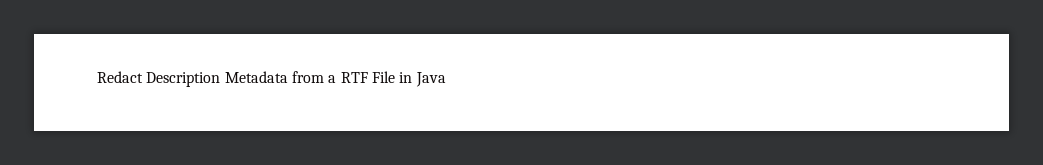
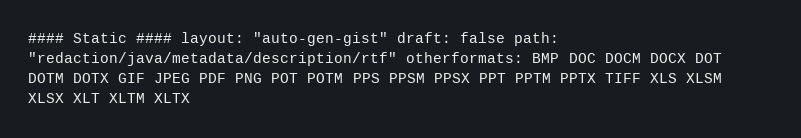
[97,71,446,87] Redact Description Metadata from a RTF File in Java -> [28,32,559,46] [28,52,722,66] [28,73,722,83] [28,93,190,103] #### Static #### layout: "auto-gen-gist" draft: false path: "redaction/java/metadata/description/rtf" otherformats: BMP DOC DOCM DOCX DOT DOTM DOTX GIF JPEG PDF PNG POT POTM PPS PPSM PPSX PPT PPTM PPTX TIFF XLS XLSM XLSX XLT XLTM XLTX

